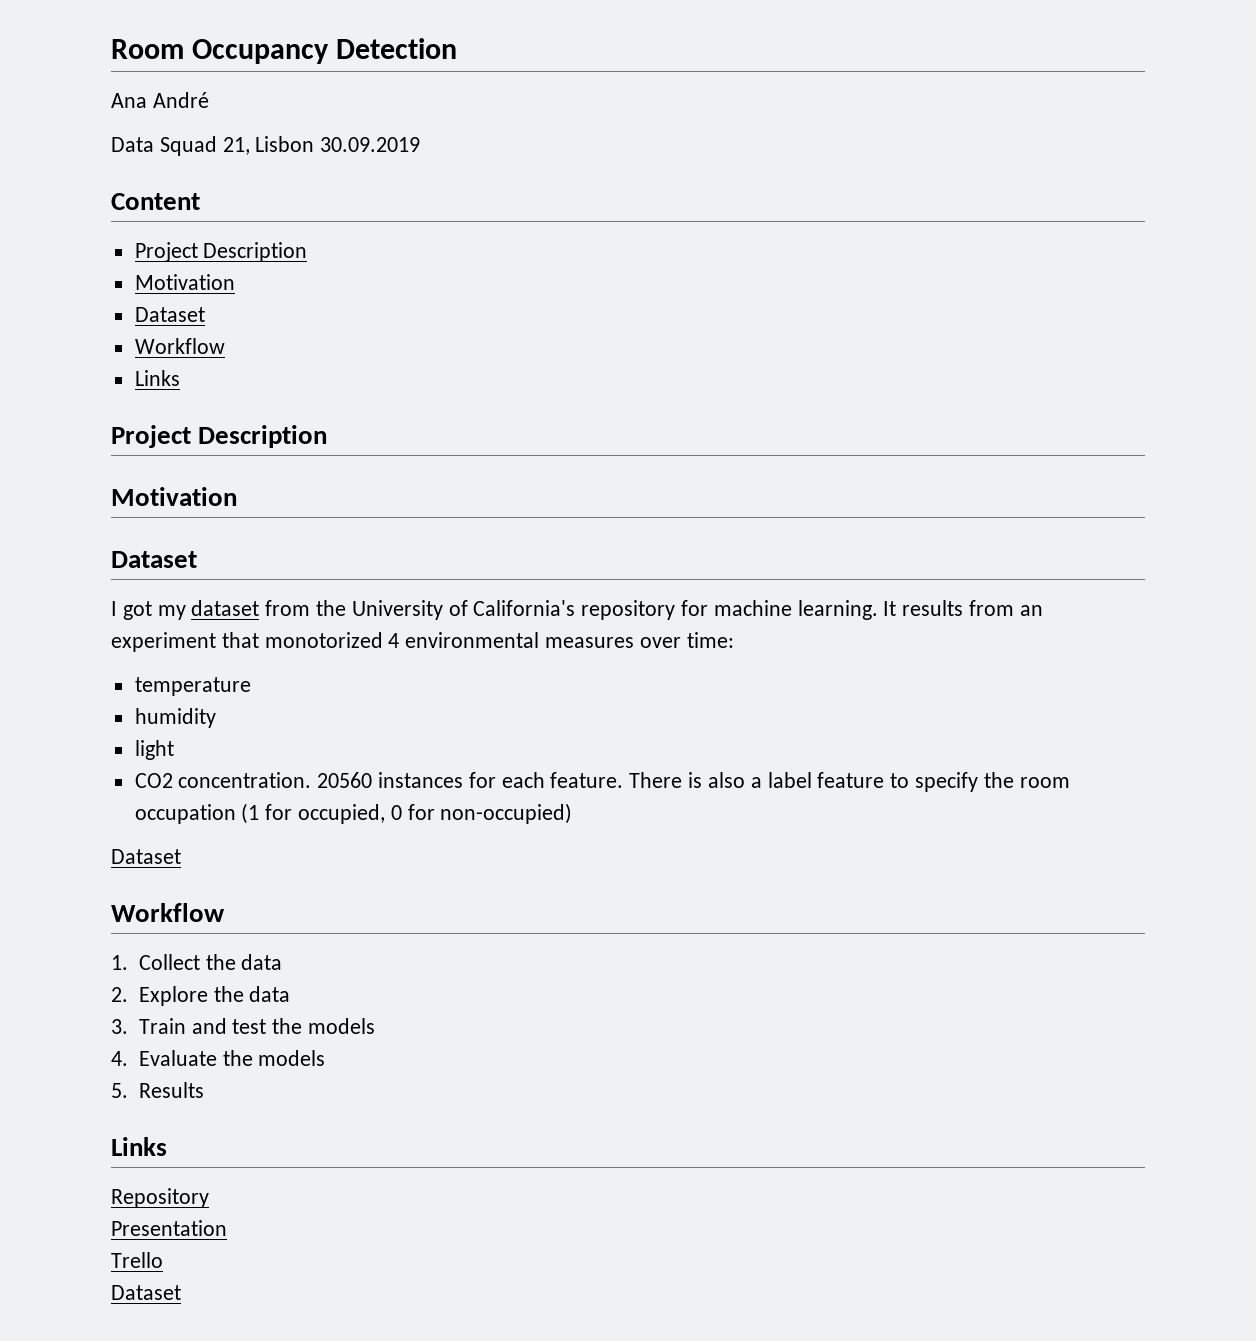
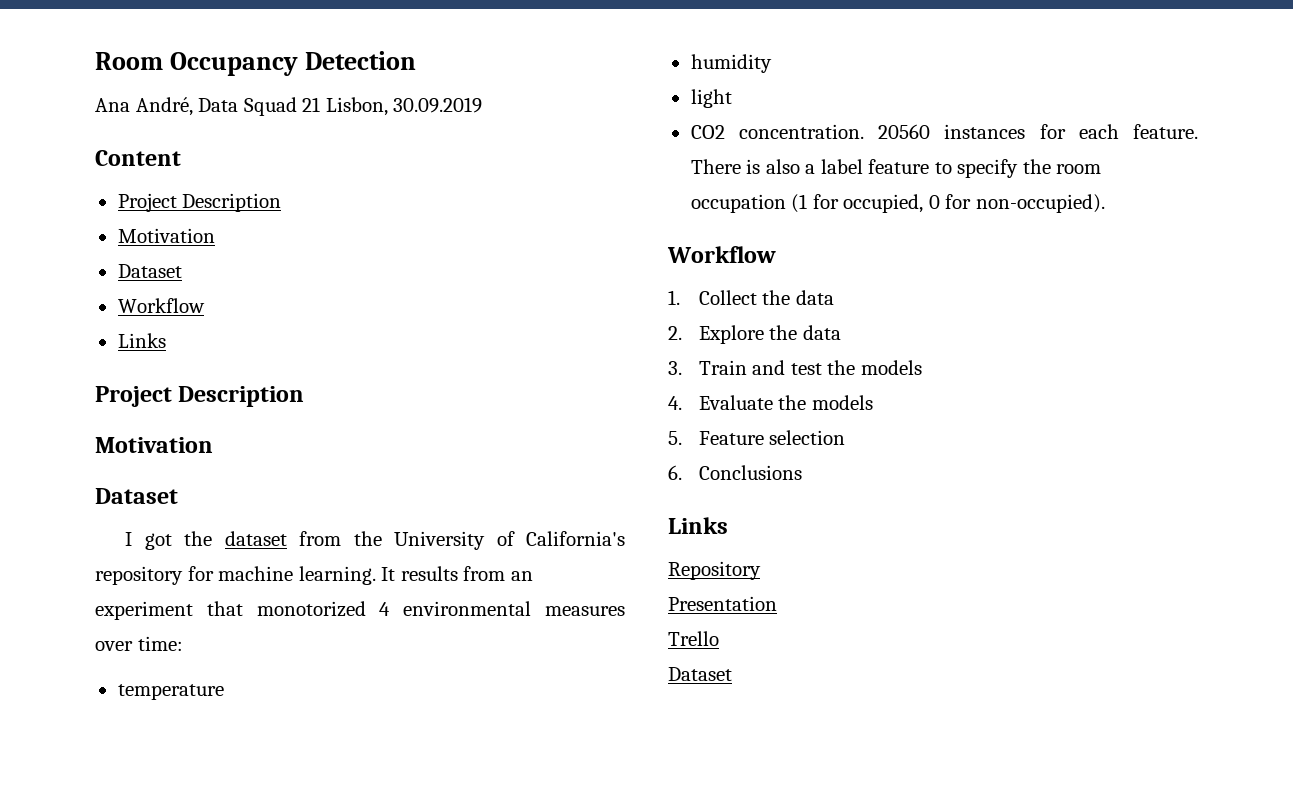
[152,92,209,108] André // -> [135,97,193,116] André,
[222,136,315,155] 21, Lisbon -> [302,97,388,116] 21 Lisbon,
[157,605,186,620] my -> [184,531,213,546] the
[440,803,573,824] [111,849,181,864] non-occupied) // Dataset -> [975,194,1105,213] non-occupied).
[138,1082,204,1098] Results -> [698,430,846,445] [668,465,802,480] Feature selection // 6. Conclusions

